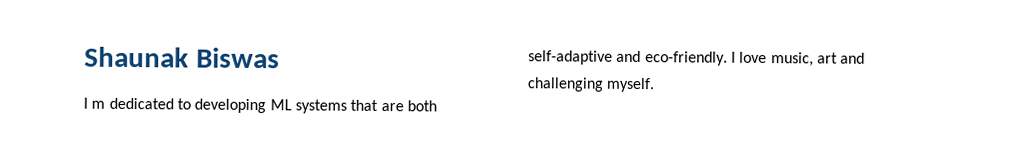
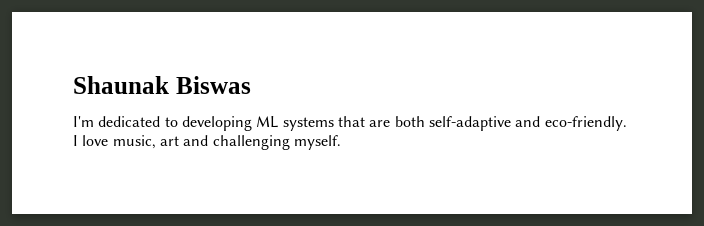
[83,97,106,109] I m -> [73,116,94,127] I'm

